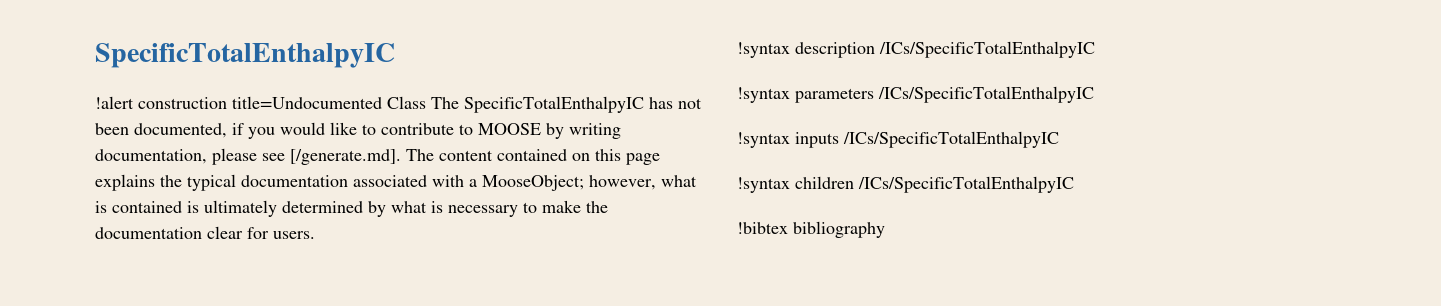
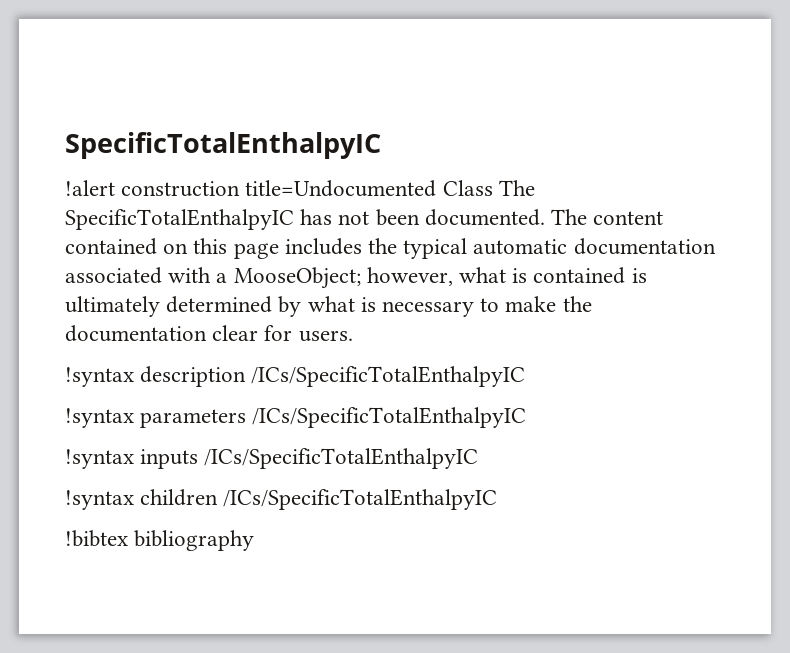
[134,122,621,139] [95,148,401,165] documented, if you would like to contribute to MOOSE by writing documentation, please see [/generate.md]. -> [424,209,545,226] documented.
[95,174,155,191] explains -> [284,238,362,255] includes
(236, 182) none -> [473,239,568,255] automatic

